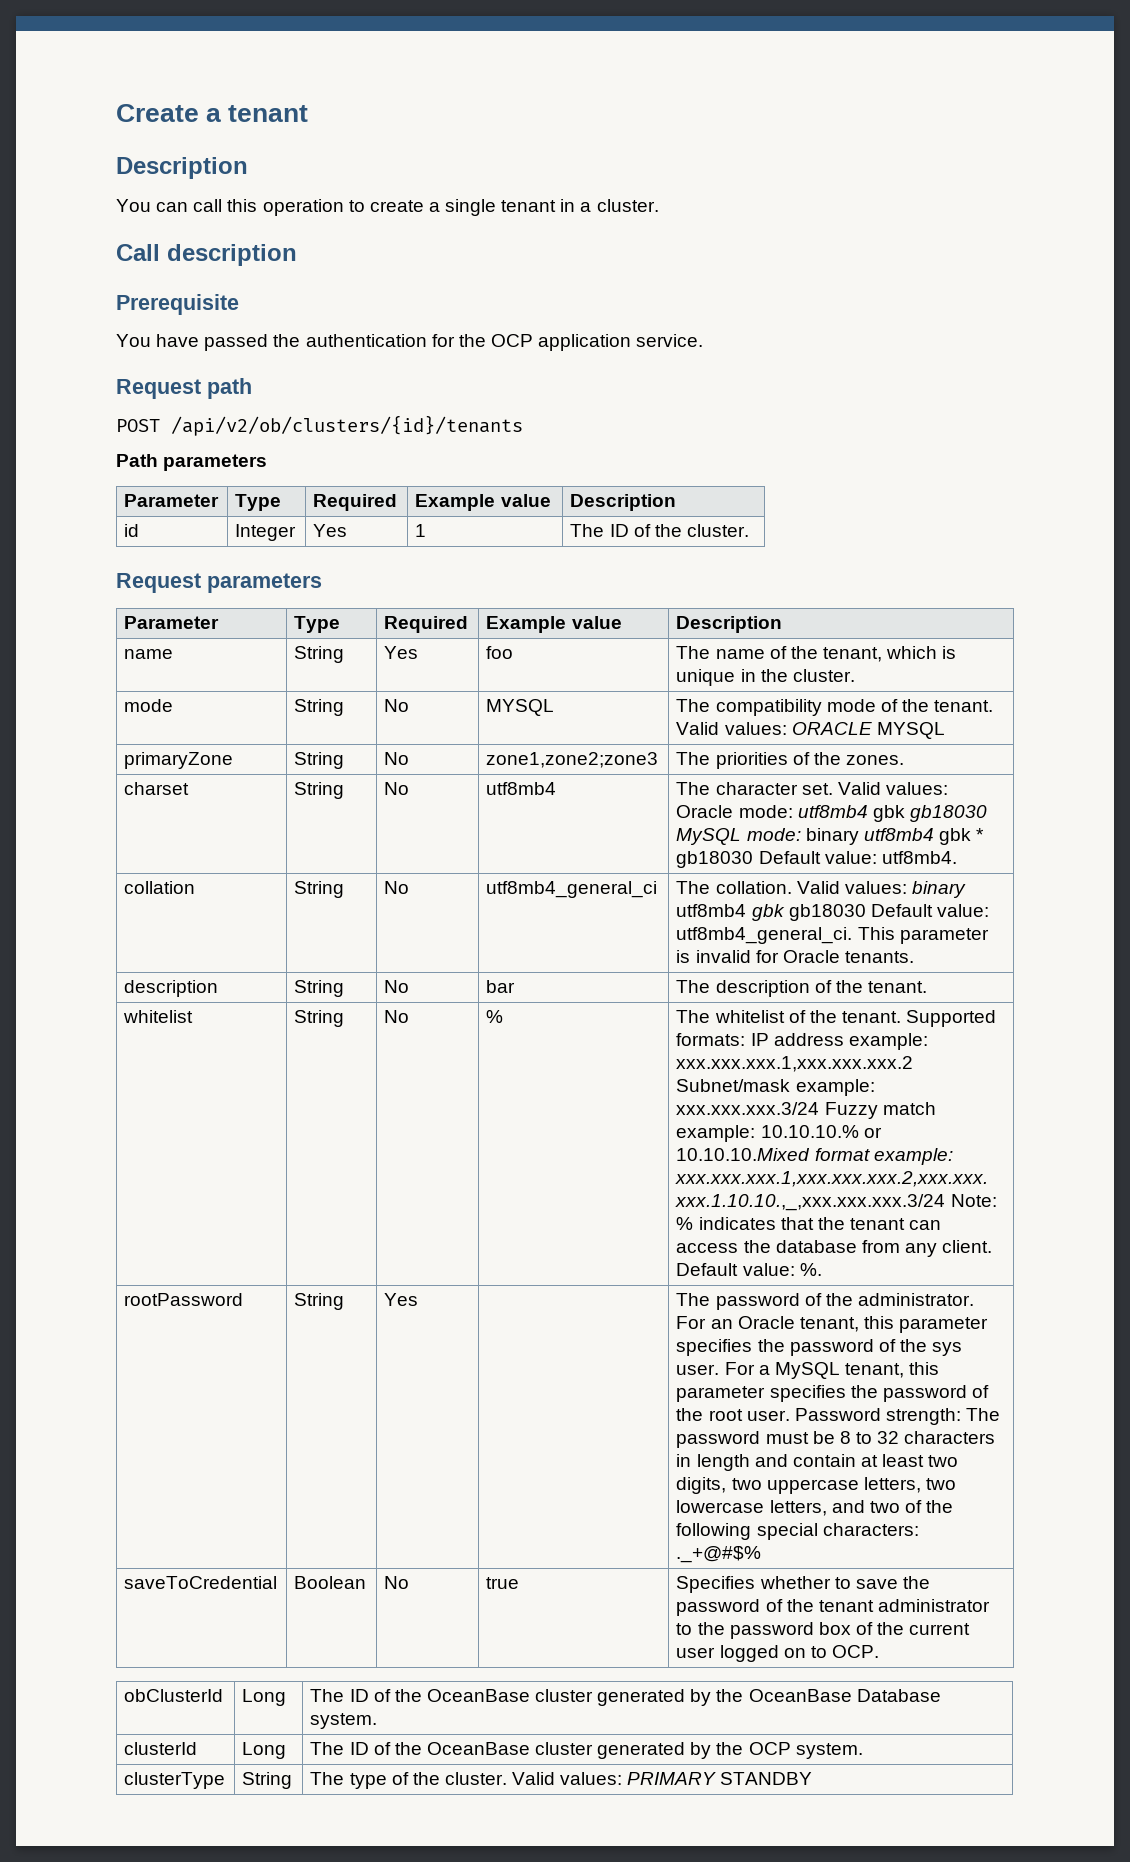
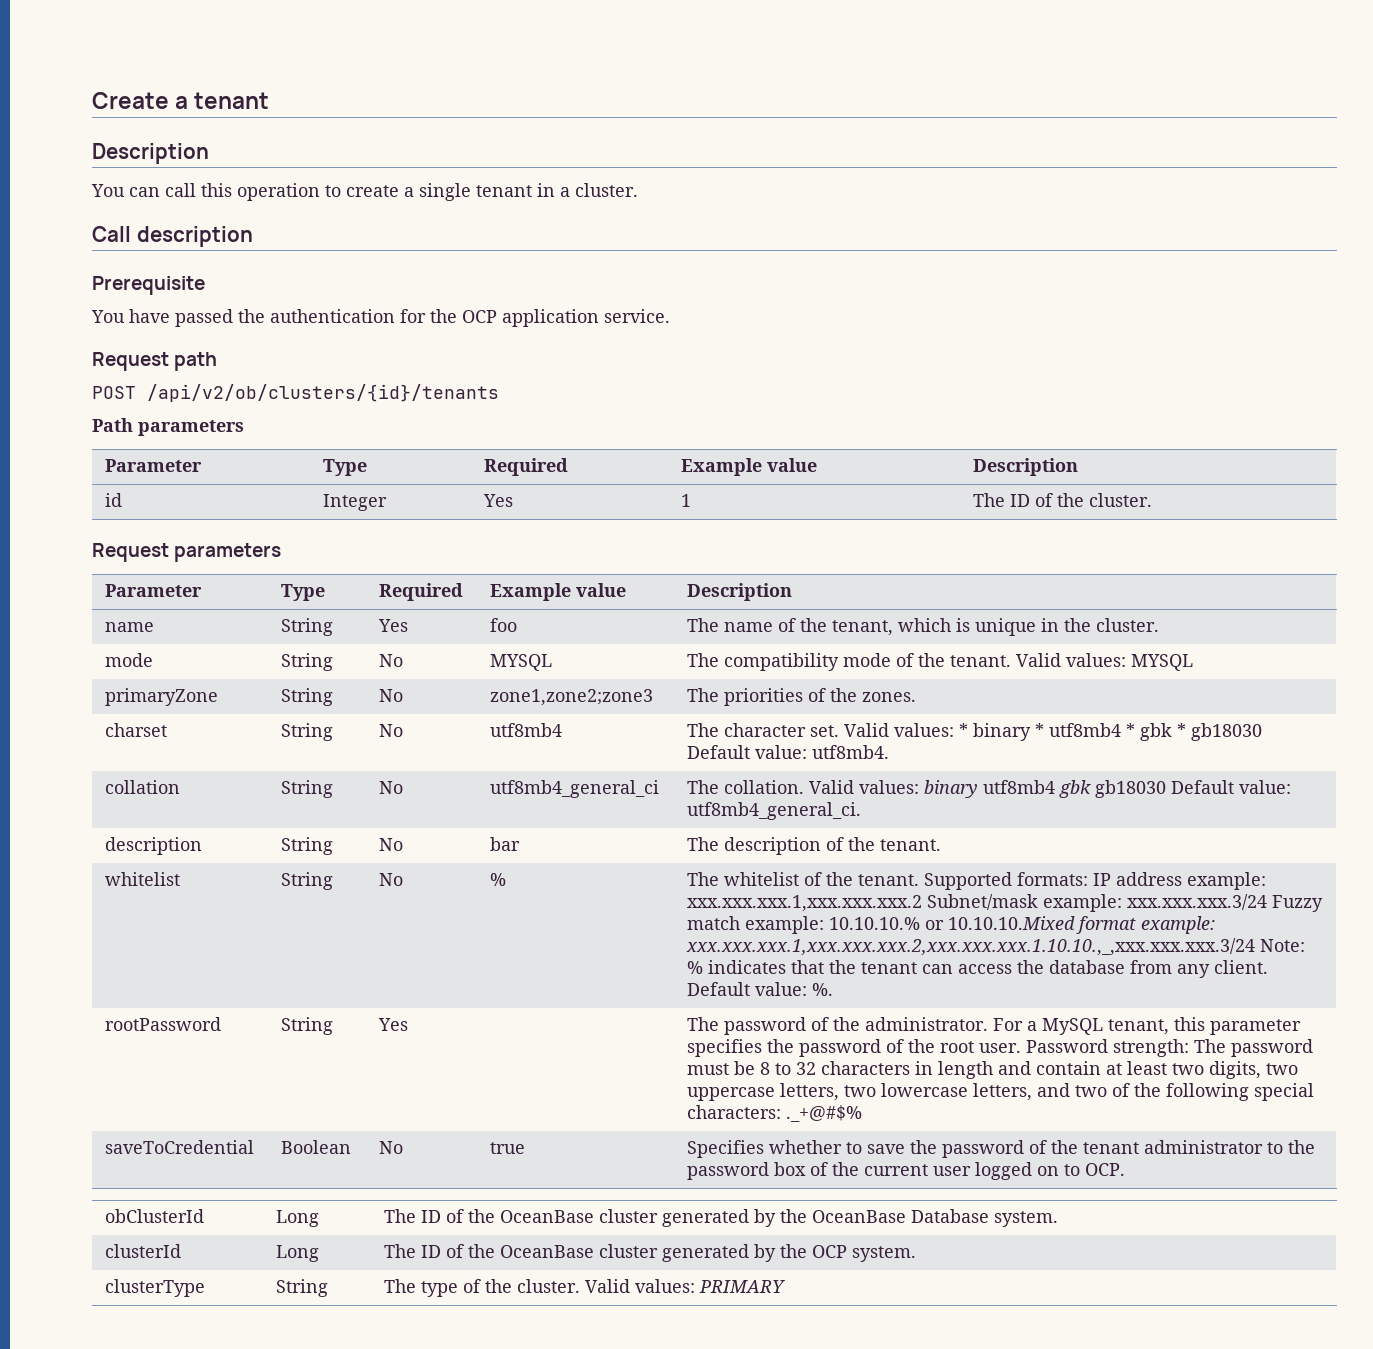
[791,722,872,735] ORACLE -> (1127, 660) none
[676,805,987,822] [676,828,934,845] Oracle mode: utf8mb4 gbk gb18030 MySQL mode: binary utf8mb4 -> [959,723,1136,741] * binary * utf8mb4 *
[857,927,989,944] [676,950,914,963] This parameter is invalid for Oracle tenants. -> (862, 811) none
[710,1316,989,1333] [676,1339,963,1356] [676,1362,755,1375] an Oracle tenant, this parameter specifies the password of the sys user. For -> (1024, 1024) none
[720,1772,813,1785] STANDBY -> (786, 1286) none

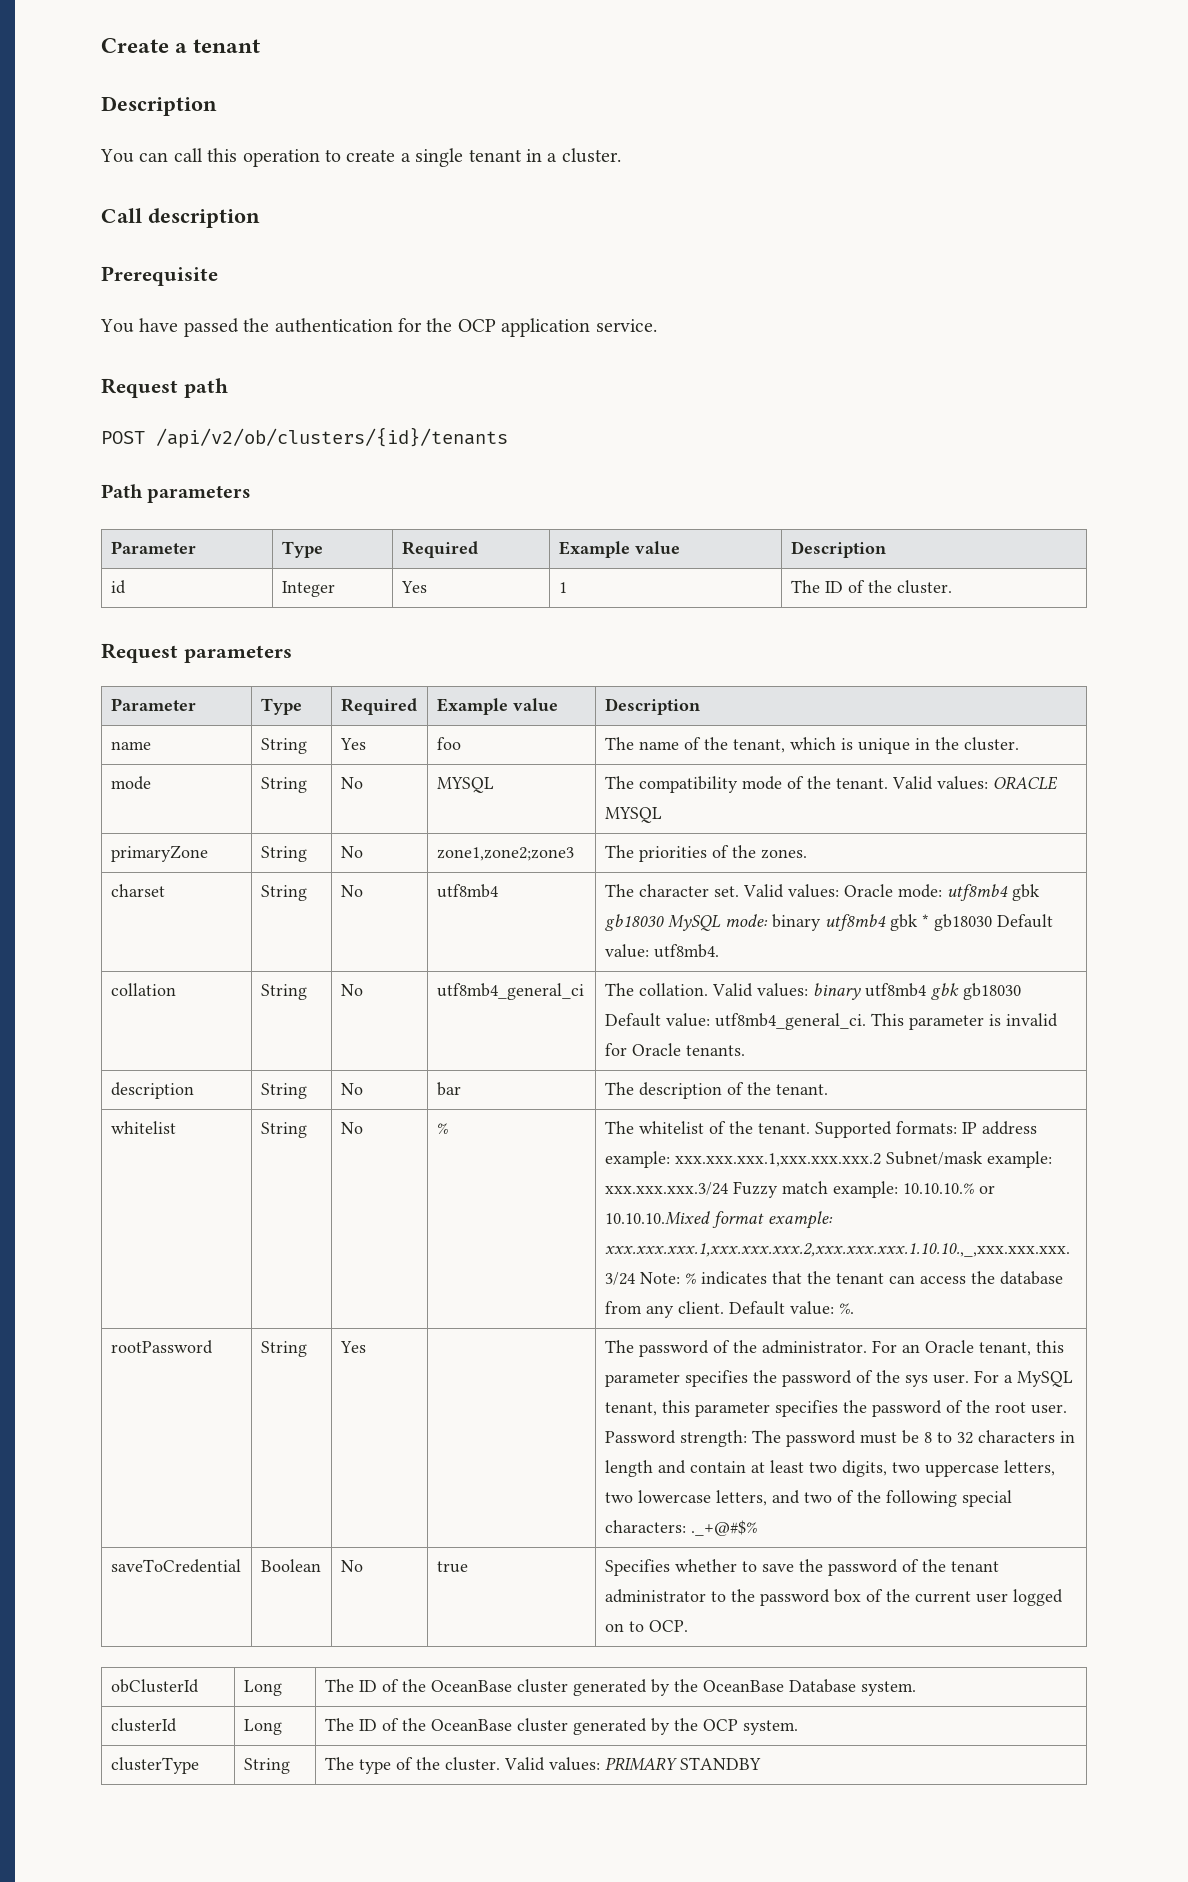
(1127, 660) none -> [992,776,1057,790] ORACLE
[959,723,1136,741] * binary * utf8mb4 * -> [843,884,1040,901] [604,914,886,931] Oracle mode: utf8mb4 gbk gb18030 MySQL mode: binary utf8mb4
(862, 811) none -> [870,1013,1058,1030] [604,1043,745,1056] This parameter is invalid for Oracle tenants.
(1024, 1024) none -> [901,1340,1064,1356] [604,1370,999,1387] an Oracle tenant, this parameter specifies the password of the sys user. For
(786, 1286) none -> [679,1757,761,1770] STANDBY

